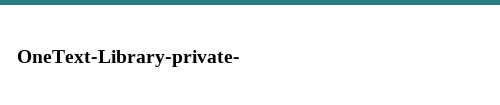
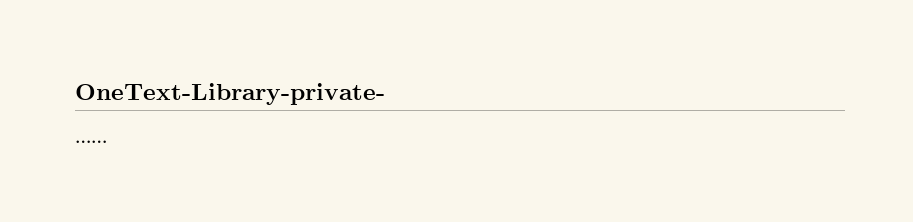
(240, 58) none -> [75,140,107,143] // ……

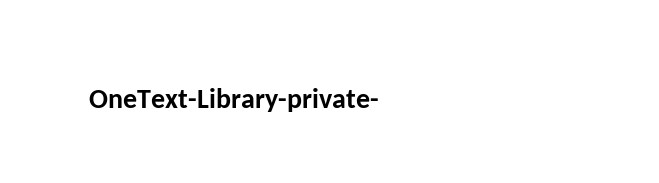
[75,140,107,143] // …… -> (379, 100) none

